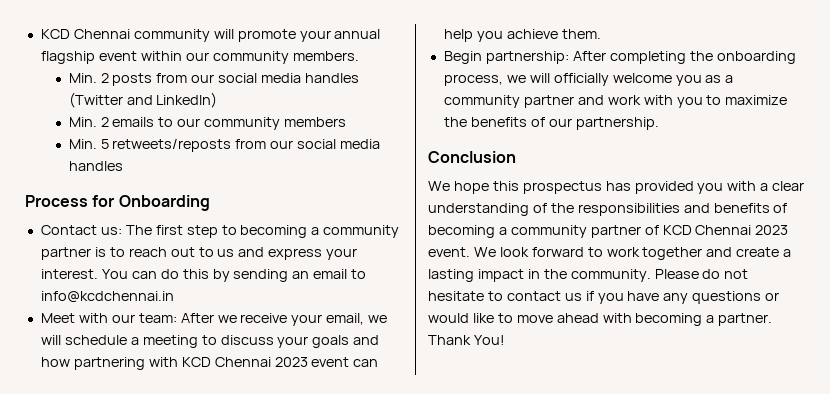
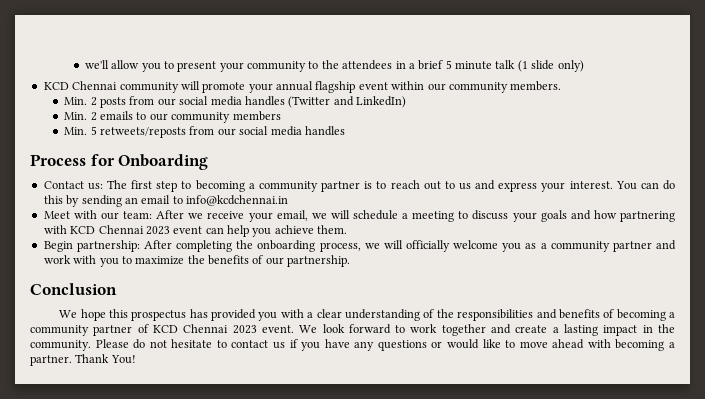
(40, 34) none -> [84,60,584,72] we'll allow you to present your community to the attendees in a brief 5 minute talk (1 slide only) //

